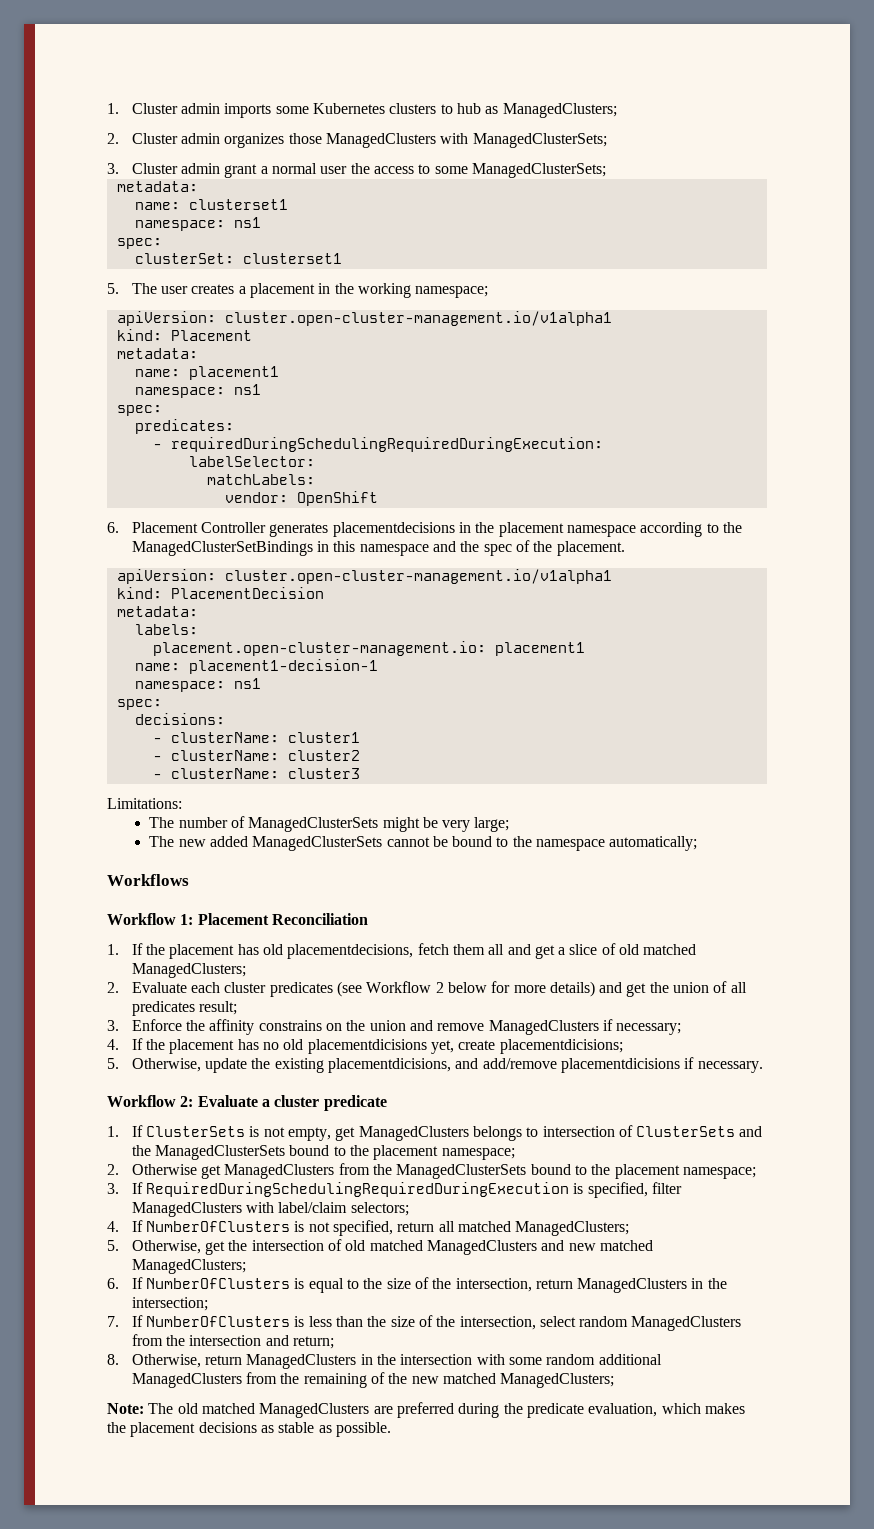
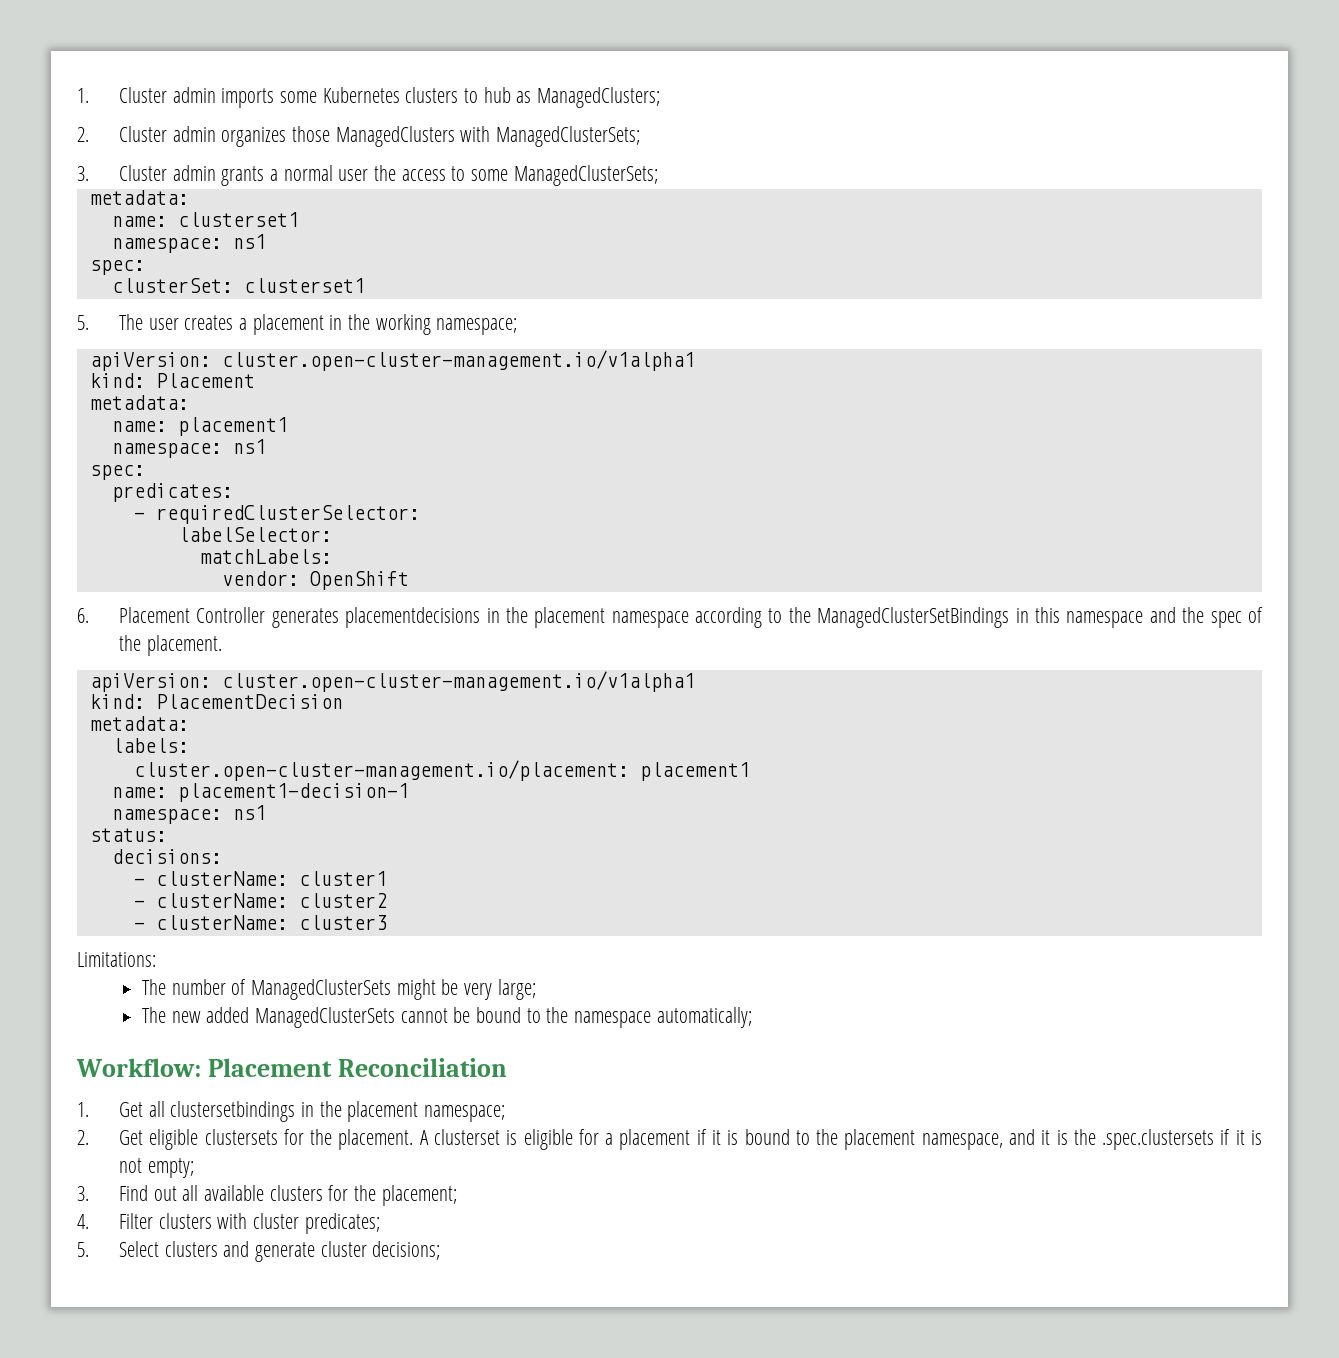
[224,164,258,178] grant -> [221,166,265,186] grants
[170,437,603,452] requiredDuringSchedulingRequiredDuringExecution: -> [155,505,420,524] requiredClusterSelector:
[152,641,486,656] placement.open-cluster-management.io: -> [133,760,629,781] cluster.open-cluster-management.io/placement:
[116,699,162,710] spec: -> [89,828,167,842] status:
[107,874,189,886] [107,913,194,925] Workflows // Workflow 1: -> [76,1058,201,1077] Workflow:
[131,943,697,959] [131,963,246,978] [107,981,747,997] [131,1001,237,1016] [107,1019,682,1035] [107,1038,623,1054] [107,1057,763,1073] [107,1095,387,1111] [107,1125,763,1141] [131,1145,515,1160] [107,1163,756,1179] [107,1182,682,1198] [131,1202,409,1217] [107,1220,630,1236] [107,1239,653,1255] [131,1259,246,1274] [107,1277,727,1293] [131,1297,208,1311] [107,1315,742,1331] [131,1334,334,1349] [107,1354,662,1369] [131,1372,615,1388] [107,1402,745,1418] [107,1422,391,1437] If the placement has old placementdecisions, fetch them all and get a slice of old matched ManagedClusters; // 2. Evaluate each cluster predicates (see Workflow 2 below for more details) and get the union of all predicates result; // 3. Enforce the affinity constrains on the union and remove ManagedClusters if necessary; // 4. If the placement has no old placementdicisions yet, create placementdicisions; // 5. Otherwise, update the existing placementdicisions, and add/remove placementdicisions if necessary. // Workflow 2: Evaluate a cluster predicate // 1. If ClusterSets is not empty, get ManagedClusters belongs to intersection of ClusterSets and the ManagedClusterSets bound to the placement namespace; // 2. Otherwise get ManagedClusters from the ManagedClusterSets bound to the placement namespace; // 3. If RequiredDuringSchedulingRequiredDuringExecution is specified, filter ManagedClusters with label/claim selectors; // 4. If NumberOfClusters is not specified, return all matched ManagedClusters; // 5. Otherwise, get the intersection of old matched ManagedClusters and new matched ManagedClusters; // 6. If NumberOfClusters is equal to the size of the intersection, return ManagedClusters in the intersection; // 7. If NumberOfClusters is less than the size of the intersection, select random ManagedClusters from the intersection and return; // 8. Otherwise, return ManagedClusters in the intersection with some random additional ManagedClusters from the remaining of the new matched ManagedClusters; // Note: The old matched ManagedClusters are preferred during the predicate evaluation, which makes the placement decisions as stable as possible. -> [118,1101,505,1122] [77,1129,1262,1150] [118,1158,194,1178] [77,1185,457,1206] [77,1213,380,1234] [77,1241,441,1262] Get all clustersetbindings in the placement namespace; // 2. Get eligible clustersets for the placement. A clusterset is eligible for a placement if it is bound to the placement namespace, and it is the .spec.clustersets if it is not empty; // 3. Find out all available clusters for the placement; // 4. Filter clusters with cluster predicates; // 5. Select clusters and generate cluster decisions;

